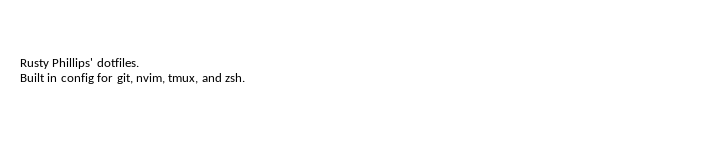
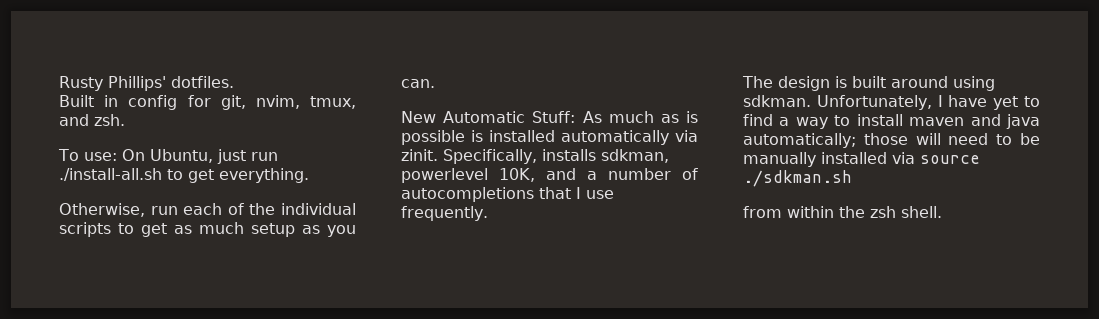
(245, 77) none -> [58,149,278,164] [59,168,309,183] [59,203,356,217] [59,222,356,237] [401,79,435,88] [401,111,698,123] [401,130,698,145] [401,149,669,164] [401,168,698,183] [401,187,614,202] [401,206,488,221] [742,76,995,91] [743,95,1040,110] [743,114,1040,129] [743,133,1040,148] [743,152,980,167] [743,170,852,187] [743,206,942,218] // To use: On Ubuntu, just run ./install-all.sh to get everything. // Otherwise, run each of the individual scripts to get as much setup as you can. // New Automatic Stuff: As much as is possible is installed automatically via zinit. Specifically, installs sdkman, powerlevel 10K, and a number of autocompletions that I use frequently. // The design is built around using sdkman. Unfortunately, I have yet to find a way to install maven and java automatically; those will need to be manually installed via source ./sdkman.sh // from within the zsh shell.

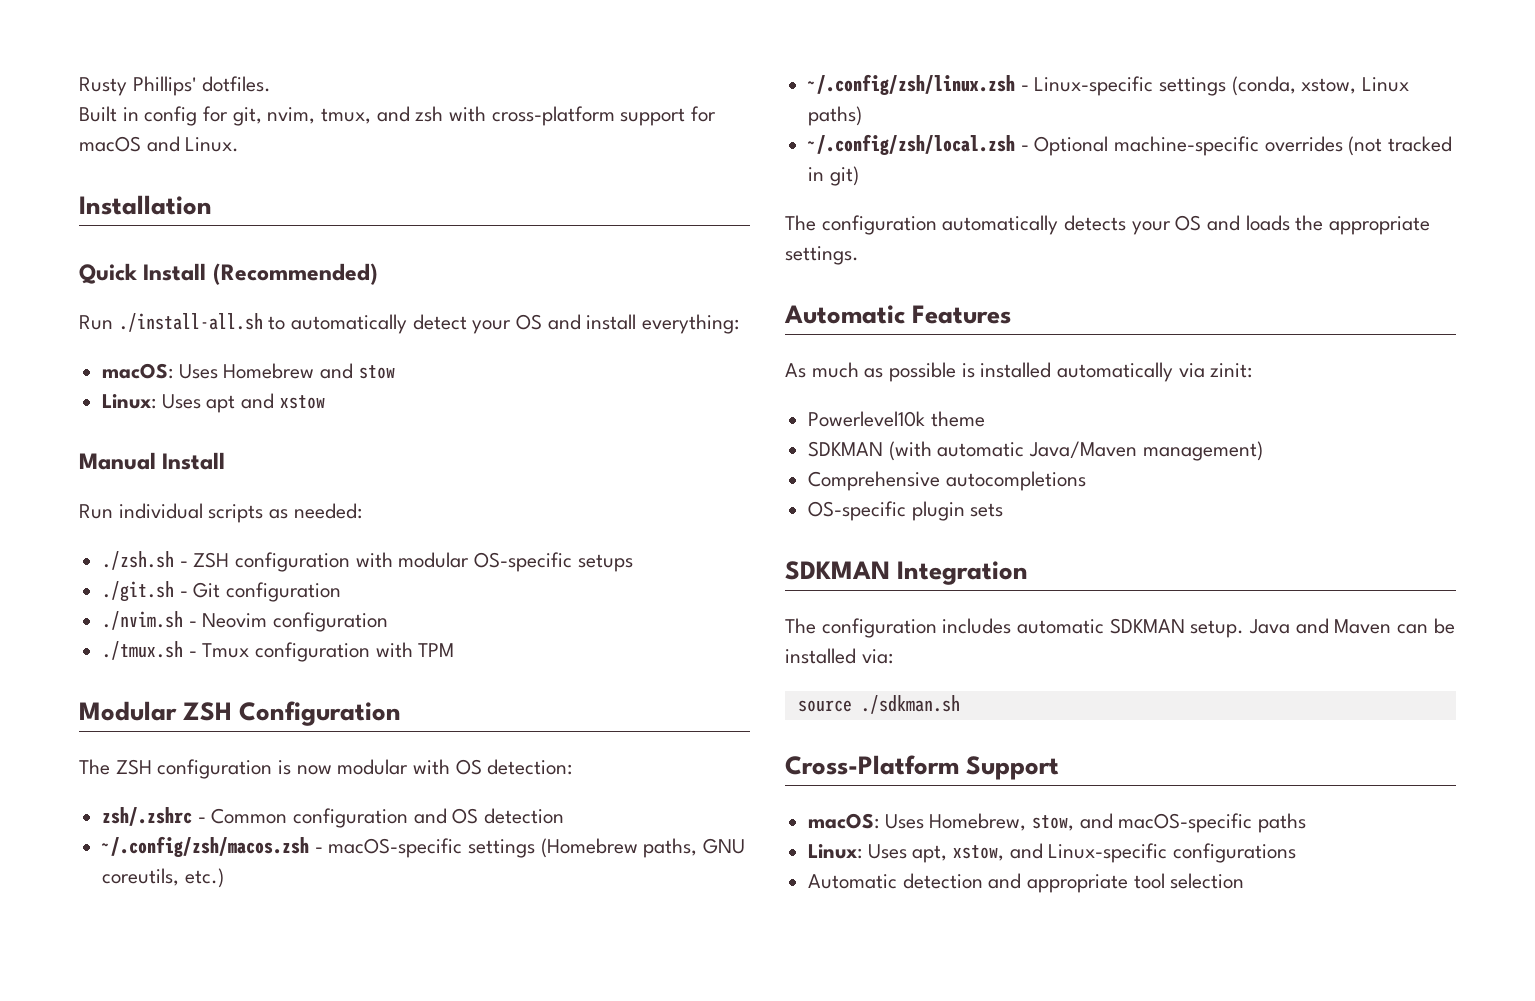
[94,114,125,126] [58,149,278,164] [59,168,309,183] [59,203,356,217] [59,222,356,237] [401,79,435,88] [401,111,576,123] zsh. // To use: On Ubuntu, just run ./install-all.sh to get everything. // Otherwise, run each of the individual scripts to get as much setup as you can. // New Automatic Stuff: -> [415,106,717,126] [79,136,240,152] [79,195,212,215] [79,263,378,285] [79,313,740,334] [102,363,395,379] [102,393,325,413] [79,452,226,470] [79,503,362,523] [102,551,633,572] [102,581,342,602] [102,611,389,632] [102,641,455,662] [79,701,402,726] [79,759,573,779] [102,807,565,828] [101,836,746,858] [102,868,224,888] [807,74,1410,96] [808,106,863,126] [807,134,1453,156] [808,166,859,186] [785,215,1431,235] [785,246,859,265] [784,305,1012,324] zsh with cross-platform support for macOS and Linux. // Installation // Quick Install (Recommended) // Run ./install-all.sh to automatically detect your OS and install everything: // macOS: Uses Homebrew and stow // Linux: Uses apt and xstow // Manual Install // Run individual scripts as needed: // ./zsh.sh - ZSH configuration with modular OS-specific setups // ./git.sh - Git configuration // ./nvim.sh - Neovim configuration // ./tmux.sh - Tmux configuration with TPM // Modular ZSH Configuration // The ZSH configuration is now modular with OS detection: // zsh/.zshrc - Common configuration and OS detection // ~/.config/zsh/macos.zsh - macOS-specific settings (Homebrew paths, GNU coreutils, etc.) // ~/.config/zsh/linux.zsh - Linux-specific settings (conda, xstow, Linux paths) // ~/.config/zsh/local.zsh - Optional machine-specific overrides (not tracked in git) // The configuration automatically detects your OS and loads the appropriate settings. // Automatic Features //
[686,111,698,123] is -> (884, 373) none
[401,149,669,164] [401,168,698,183] [401,187,614,202] [401,206,488,221] [742,76,995,91] [743,95,1040,110] [743,114,1040,129] [743,133,1040,148] [743,152,980,167] [743,170,852,187] [743,206,942,218] zinit. Specifically, installs sdkman, powerlevel 10K, and a number of autocompletions that I use frequently. // The design is built around using sdkman. Unfortunately, I have yet to find a way to install maven and java automatically; those will need to be manually installed via source ./sdkman.sh // from within the zsh shell. -> [1210,363,1253,378] [808,411,985,427] [808,441,1263,461] [808,471,1086,491] [808,501,1004,521] [785,561,1029,585] [785,618,1455,638] [785,648,893,664] [797,695,960,714] [785,755,1060,780] [808,813,1307,833] [808,843,1297,863] [808,873,1245,893] zinit: // Powerlevel10k theme // SDKMAN (with automatic Java/Maven management) // Comprehensive autocompletions // OS-specific plugin sets // SDKMAN Integration // The configuration includes automatic SDKMAN setup. Java and Maven can be installed via: // source ./sdkman.sh // Cross-Platform Support // macOS: Uses Homebrew, stow, and macOS-specific paths // Linux: Uses apt, xstow, and Linux-specific configurations // Automatic detection and appropriate tool selection

